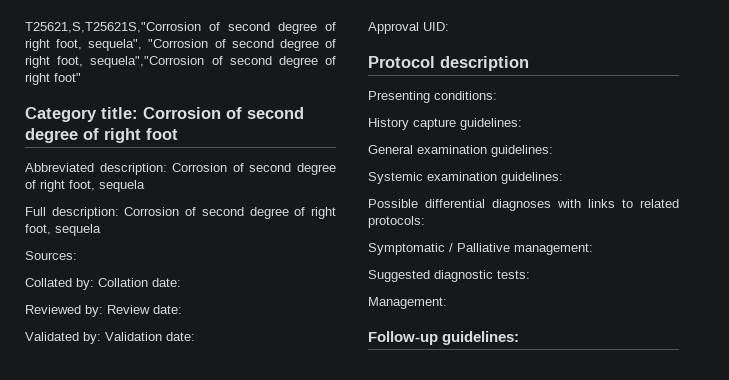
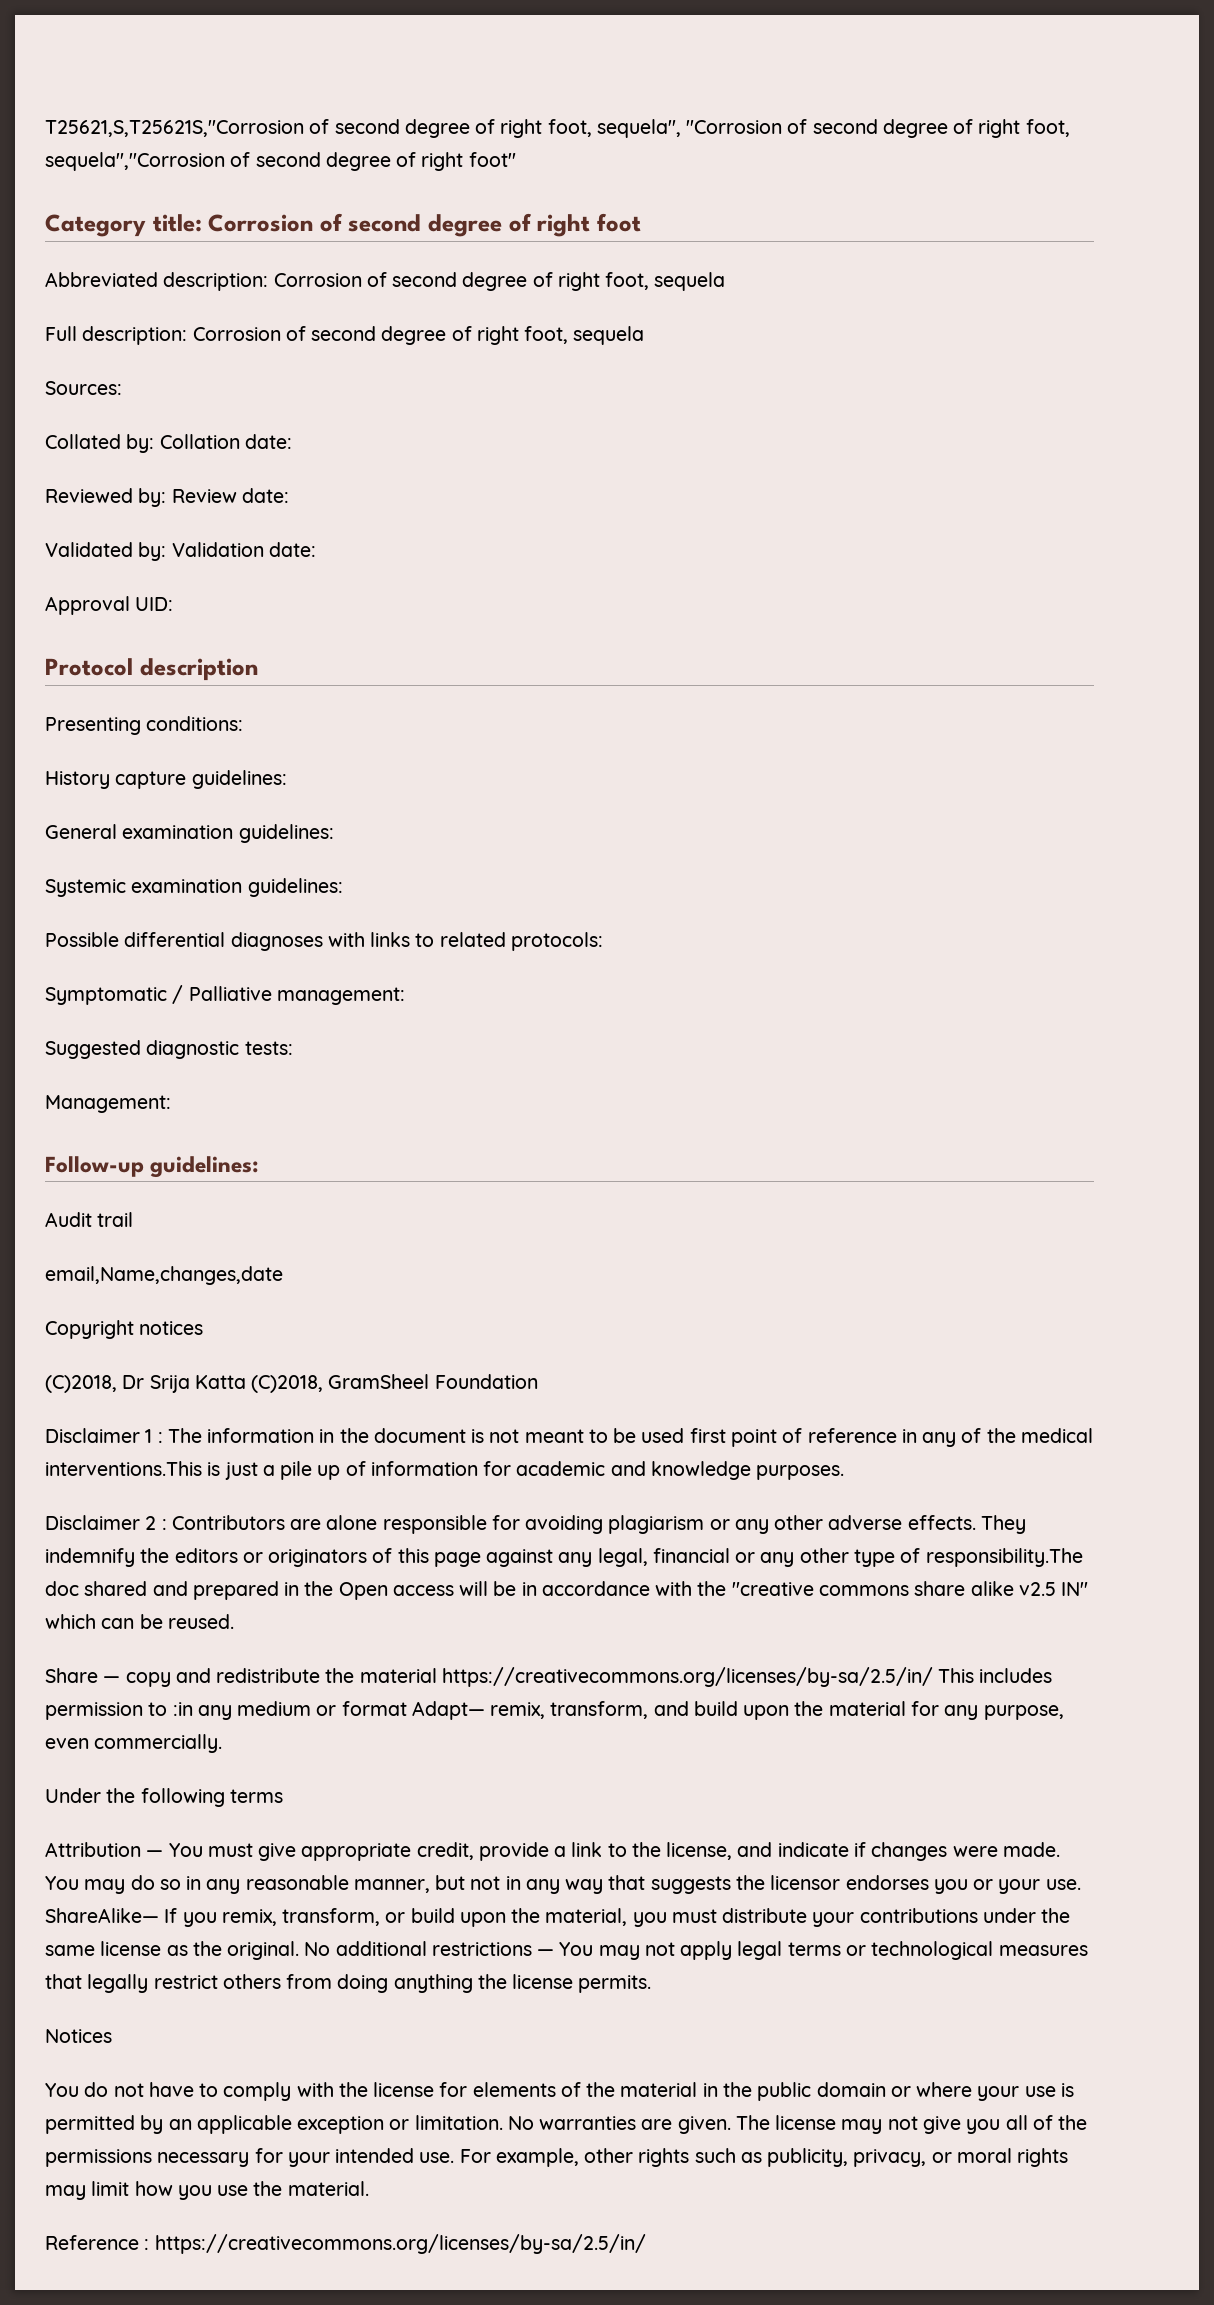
(520, 338) none -> [45,1212,134,1227] [45,1266,283,1285] [45,1320,204,1339] [45,1374,538,1393] [45,1428,1093,1447] [45,1461,845,1480] [45,1515,1026,1534] [45,1548,1083,1567] [45,1581,1089,1600] [45,1614,234,1629] [45,1667,1053,1687] [45,1701,1064,1720] [45,1734,223,1753] [45,1788,283,1807] [45,1842,1060,1861] [45,1875,1081,1894] [45,1908,1071,1927] [45,1941,1088,1960] [45,1974,652,1993] [45,2029,112,2043] [45,2082,1074,2101] [45,2115,1088,2134] [45,2148,1069,2167] [45,2181,369,2200] [45,2234,646,2254] // Audit trail // email,Name,changes,date // Copyright notices // (C)2018, Dr Srija Katta (C)2018, GramSheel Foundation // Disclaimer 1 : The information in the document is not meant to be used first point of reference in any of the medical interventions.This is just a pile up of information for academic and knowledge purposes. // Disclaimer 2 : Contributors are alone responsible for avoiding plagiarism or any other adverse effects. They indemnify the editors or originators of this page against any legal, financial or any other type of responsibility.The doc shared and prepared in the Open access will be in accordance with the "creative commons share alike v2.5 IN" which can be reused. // Share — copy and redistribute the material https://creativecommons.org/licenses/by-sa/2.5/in/ This includes permission to :in any medium or format Adapt— remix, transform, and build upon the material for any purpose, even commercially. // Under the following terms // Attribution — You must give appropriate credit, provide a link to the license, and indicate if changes were made. You may do so in any reasonable manner, but not in any way that suggests the licensor endorses you or your use. ShareAlike— If you remix, transform, or build upon the material, you must distribute your contributions under the same license as the original. No additional restrictions — You may not apply legal terms or technological measures that legally restrict others from doing anything the license permits. // Notices // You do not have to comply with the license for elements of the material in the public domain or where your use is permitted by an applicable exception or limitation. No warranties are given. The license may not give you all of the permissions necessary for your intended use. For example, other rights such as publicity, privacy, or moral rights may limit how you use the material. // Reference : https://creativecommons.org/licenses/by-sa/2.5/in/

